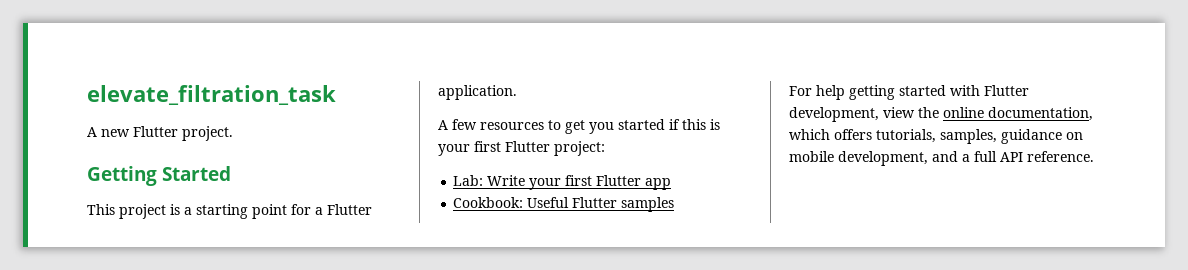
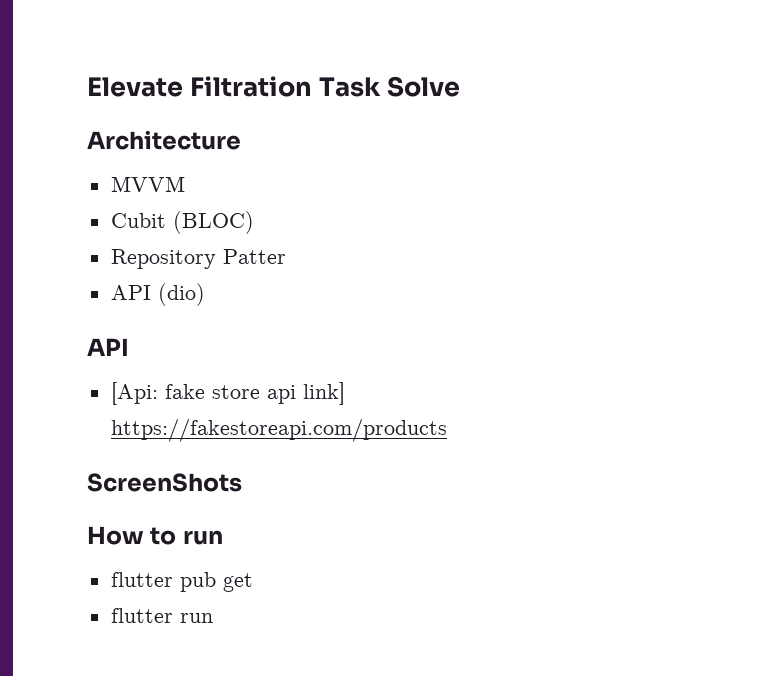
[87,85,336,105] [87,126,233,141] [87,166,232,186] [87,204,372,219] [438,85,517,100] [438,119,720,134] [438,141,605,156] [453,175,672,190] [453,197,675,212] [789,85,1029,100] [789,107,1093,122] [789,129,1083,144] [789,151,1094,166] elevate_filtration_task // A new Flutter project. // Getting Started // This project is a starting point for a Flutter application. // A few resources to get you started if this is your first Flutter project: // Lab: Write your first Flutter app // Cookbook: Useful Flutter samples // For help getting started with Flutter development, view the online documentation, which offers tutorials, samples, guidance on mobile development, and a full API reference. -> [87,76,460,97] [87,130,241,150] [110,176,185,192] [110,211,254,234] [110,249,286,269] [110,283,205,306] [87,338,129,356] [110,382,345,405] [110,418,447,442] [87,473,242,492] [87,526,223,545] [110,572,253,592] [110,608,213,623] Elevate Filtration Task Solve // Architecture // MVVM // Cubit (BLOC) // Repository Patter // API (dio) // API // [Api: fake store api link] https://fakestoreapi.com/products // ScreenShots // How to run // flutter pub get // flutter run

